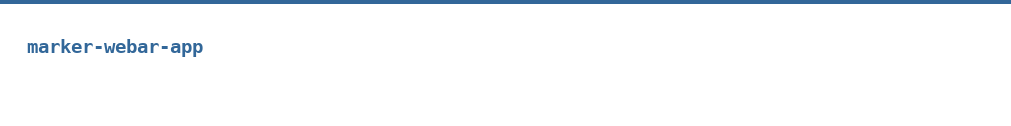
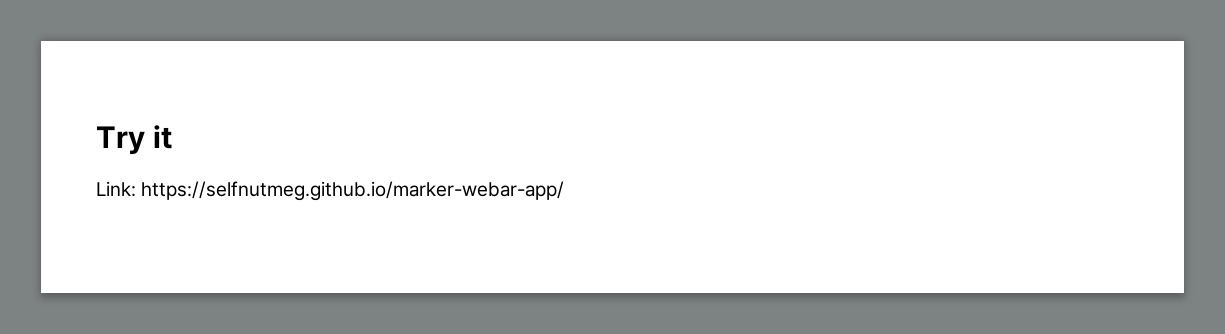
[27,39,203,57] marker-webar-app -> [96,125,173,155] [96,181,565,201] Try it // Link: https://selfnutmeg.github.io/marker-webar-app/

